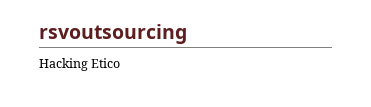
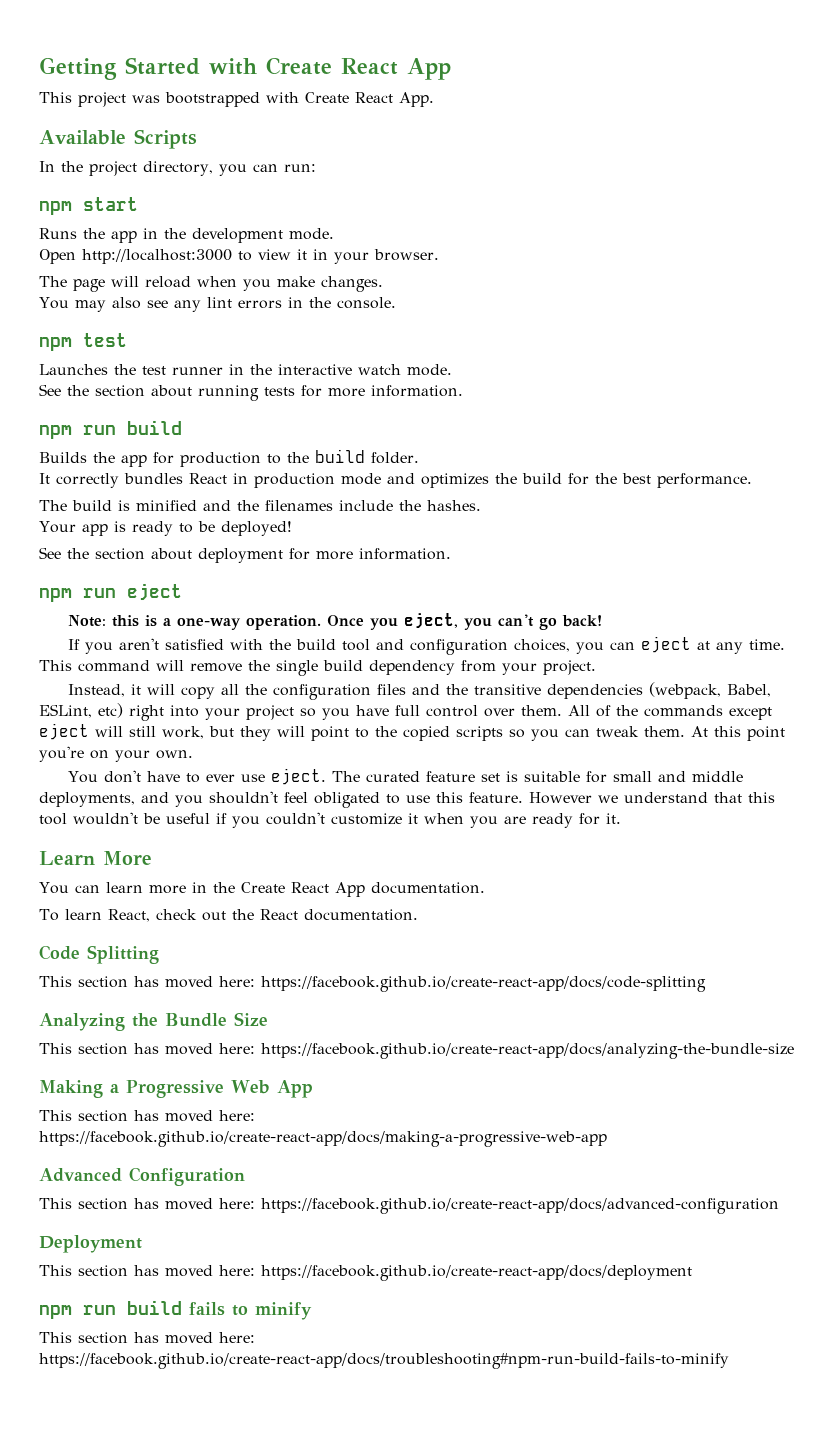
[39,24,187,44] [39,58,121,71] rsvoutsourcing // Hacking Etico -> [39,57,451,80] [39,92,434,107] [39,129,197,149] [39,161,316,176] [39,197,138,215] [39,228,334,243] [39,249,439,264] [39,276,383,292] [39,297,396,312] [39,333,127,351] [39,364,452,376] [39,384,463,401] [39,420,182,439] [39,449,419,467] [39,473,752,488] [39,500,481,511] [39,521,292,536] [39,547,451,563] [39,583,182,602] [68,613,603,630] [68,636,786,655] [39,660,596,676] [68,682,772,700] [39,703,772,721] [39,723,785,741] [39,746,193,762] [68,768,744,785] [39,791,775,808] [39,812,621,828] [39,851,152,865] [39,882,485,897] [39,909,418,922] [39,945,159,964] [39,976,706,992] [39,1012,268,1031] [39,1043,794,1059] [39,1080,313,1098] [39,1110,255,1122] [39,1131,607,1147] [39,1167,245,1186] [39,1198,779,1214] [39,1235,142,1253] [39,1265,692,1281] [39,1300,312,1320] [39,1332,255,1344] [39,1353,729,1369] Getting Started with Create React App // This project was bootstrapped with Create React App. // Available Scripts // In the project directory, you can run: // npm start // Runs the app in the development mode. // Open http://localhost:3000 to view it in your browser. // The page will reload when you make changes. // You may also see any lint errors in the console. // npm test // Launches the test runner in the interactive watch mode. // See the section about running tests for more information. // npm run build // Builds the app for production to the build folder. // It correctly bundles React in production mode and optimizes the build for the best performance. // The build is minified and the filenames include the hashes. // Your app is ready to be deployed! // See the section about deployment for more information. // npm run eject // Note: this is a one-way operation. Once you eject, you can't go back! // If you aren't satisfied with the build tool and configuration choices, you can eject at any time. This command will remove the single build dependency from your project. // Instead, it will copy all the configuration files and the transitive dependencies (webpack, Babel, ESLint, etc) right into your project so you have full control over them. All of the commands except eject will still work, but they will point to the copied scripts so you can tweak them. At this point you're on your own. // You don't have to ever use eject. The curated feature set is suitable for small and middle deployments, and you shouldn't feel obligated to use this feature. However we understand that this tool wouldn't be useful if you couldn't customize it when you are ready for it. // Learn More // You can learn more in the Create React App documentation. // To learn React, check out the React documentation. // Code Splitting // This section has moved here: https://facebook.github.io/create-react-app/docs/code-splitting // Analyzing the Bundle Size // This section has moved here: https://facebook.github.io/create-react-app/docs/analyzing-the-bundle-size // Making a Progressive Web App // This section has moved here: https://facebook.github.io/create-react-app/docs/making-a-progressive-web-app // Advanced Configuration // This section has moved here: https://facebook.github.io/create-react-app/docs/advanced-configuration // Deployment // This section has moved here: https://facebook.github.io/create-react-app/docs/deployment // npm run build fails to minify // This section has moved here: https://facebook.github.io/create-react-app/docs/troubleshooting#npm-run-build-fails-to-minify

